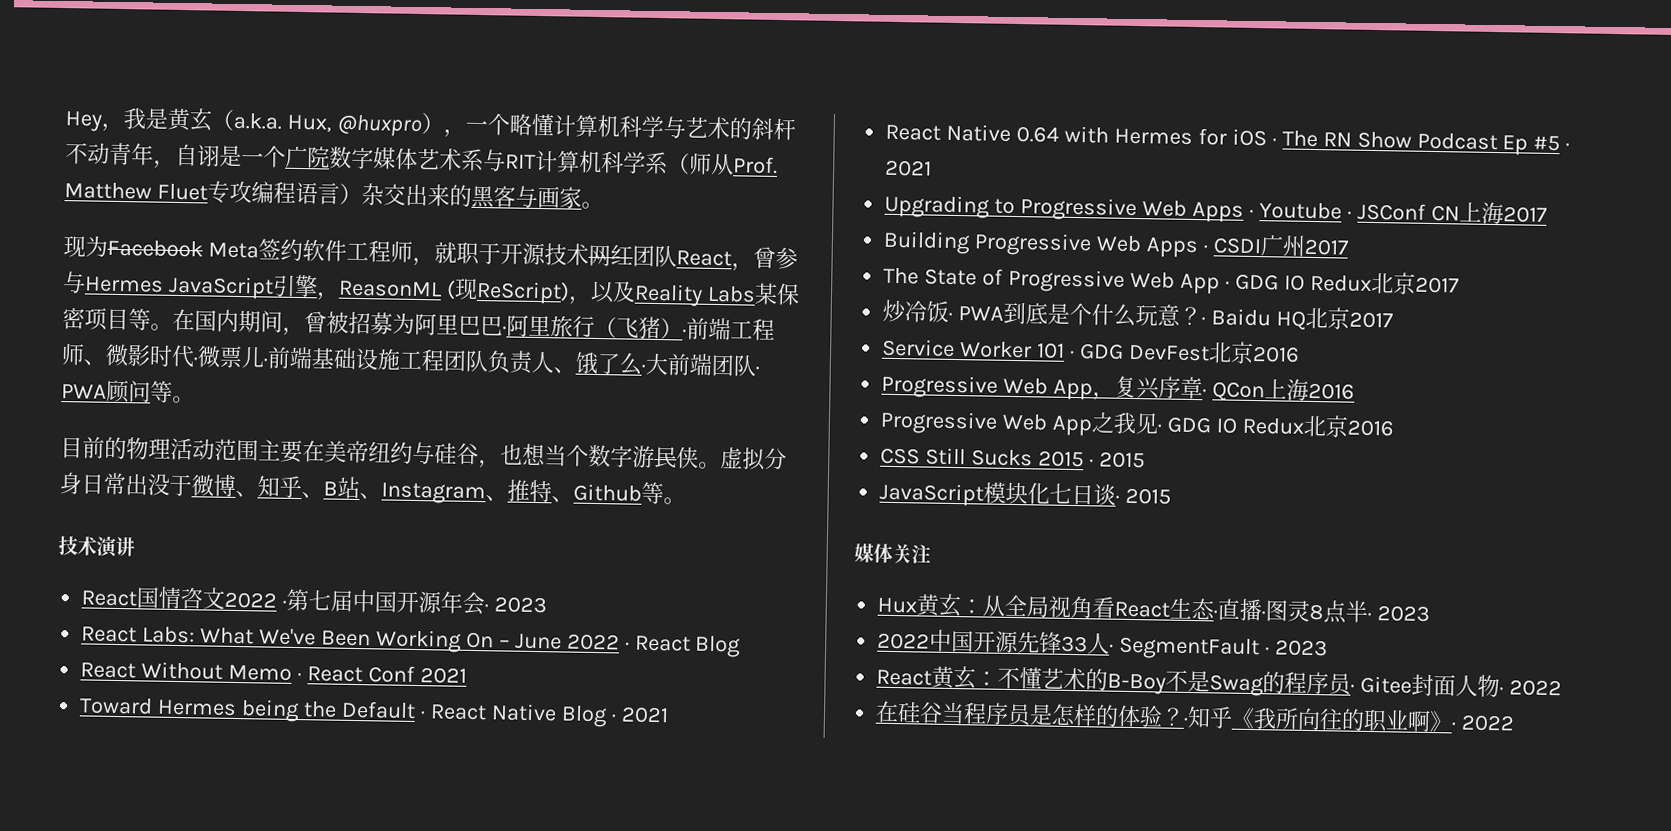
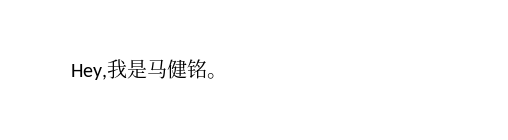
[65,107,796,141] [65,142,778,176] [64,180,604,210] [63,235,798,272] [62,271,800,307] [62,307,775,341] [61,343,760,377] [61,379,195,404] [60,436,787,471] [59,472,686,505] [58,536,135,559] [81,586,548,616] [81,626,742,658] [80,661,467,684] [79,697,669,728] [885,123,1571,156] [885,159,933,177] [884,194,1547,225] [883,230,1349,259] [883,267,1459,295] [882,299,1394,330] [882,338,1300,364] [881,374,1356,402] [880,410,1394,438] [880,447,1145,469] [879,481,1172,507] [854,543,931,564] [877,593,1431,624] [877,629,1329,661] [876,665,1563,698] [875,700,1516,733] Hey，我是黄玄（a.k.a. Hux, @huxpro），一个略懂计算机科学与艺术的斜杆不动青年，自诩是一个广院数字媒体艺术系与RIT计算机科学系（师从Prof. Matthew Fluet专攻编程语言）杂交出来的黑客与画家。 // 现为Facebook Meta签约软件工程师，就职于开源技术网红团队React，曾参与Hermes JavaScript引擎，ReasonML (现ReScript)，以及Reality Labs某保密项目等。在国内期间，曾被招募为阿里巴巴·阿里旅行（飞猪）·前端工程师、微影时代·微票儿·前端基础设施工程团队负责人、饿了么·大前端团队· PWA顾问等。 // 目前的物理活动范围主要在美帝纽约与硅谷，也想当个数字游民侠。虚拟分身日常出没于微博、知乎、B站、Instagram、推特、Github等。 // 技术演讲 // React国情咨文2022 ·第七届中国开源年会· 2023 // React Labs: What We've Been Working On – June 2022 · React Blog // React Without Memo · React Conf 2021 // Toward Hermes being the Default · React Native Blog · 2021 // React Native 0.64 with Hermes for iOS · The RN Show Podcast Ep #5 · 2021 // Upgrading to Progressive Web Apps · Youtube · JSConf CN上海2017 // Building Progressive Web Apps · CSDI广州2017 // The State of Progressive Web App · GDG IO Redux北京2017 // 炒冷饭· PWA到底是个什么玩意？· Baidu HQ北京2017 // Service Worker 101 · GDG DevFest北京2016 // Progressive Web App，复兴序章· QCon上海2016 // Progressive Web App之我见· GDG IO Redux北京2016 // CSS Still Sucks 2015 · 2015 // JavaScript模块化七日谈· 2015 // 媒体关注 // Hux黄玄：从全局视角看React生态·直播·图灵8点半· 2023 // 2022中国开源先锋33人· SegmentFault · 2023 // React黄玄：不懂艺术的B-Boy不是Swag的程序员· Gitee封面人物· 2022 // 在硅谷当程序员是怎样的体验？·知乎《我所向往的职业啊》· 2022 -> [71,59,227,80] Hey,我是马健铭。

